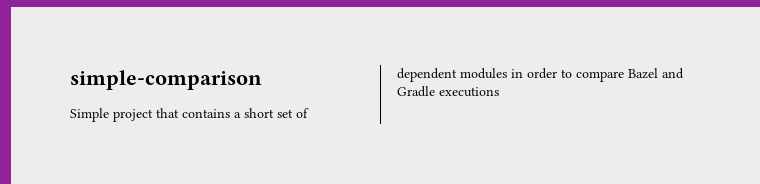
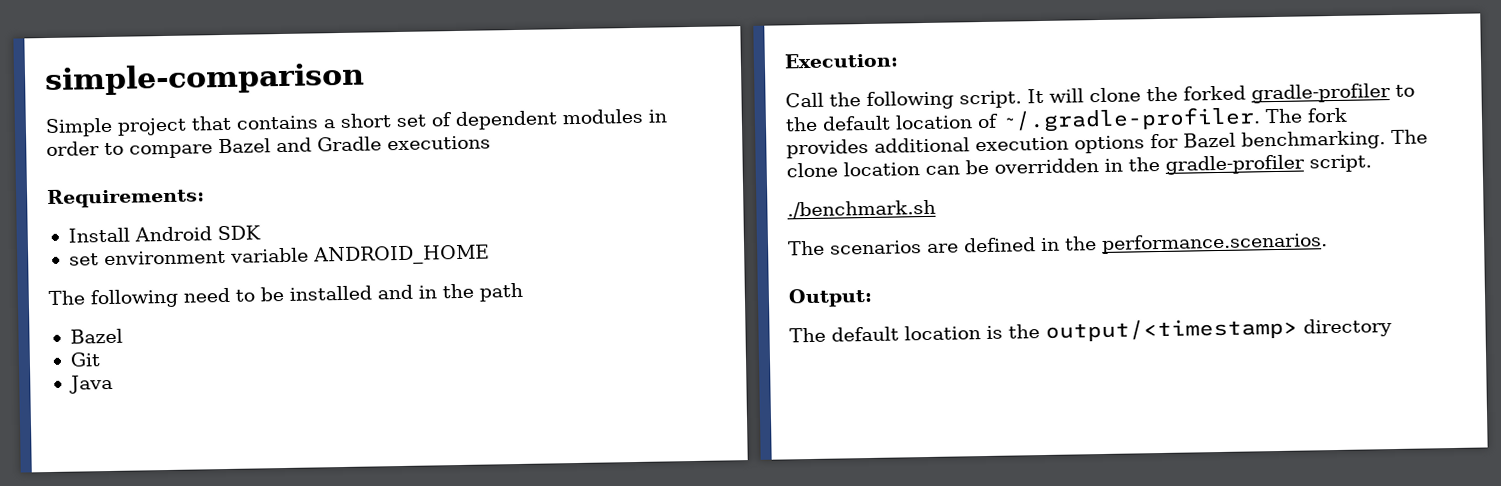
(499, 92) none -> [46,187,205,209] [67,225,261,243] [68,244,490,266] [48,282,523,309] [69,328,123,344] [69,352,101,367] [68,374,113,394] [784,52,899,69] [785,83,1415,110] [785,106,1348,133] [786,129,1428,159] [786,154,1372,178] [787,199,936,219] [787,232,1328,256] [788,287,873,308] [789,317,1392,343] // Requirements: // Install Android SDK // set environment variable ANDROID_HOME // The following need to be installed and in the path // Bazel // Git // Java // Execution: // Call the following script. It will clone the forked gradle-profiler to the default location of ~/.gradle-profiler. The fork provides additional execution options for Bazel benchmarking. The clone location can be overridden in the gradle-profiler script. // ./benchmark.sh // The scenarios are defined in the performance.scenarios. // Output: // The default location is the output/<timestamp> directory

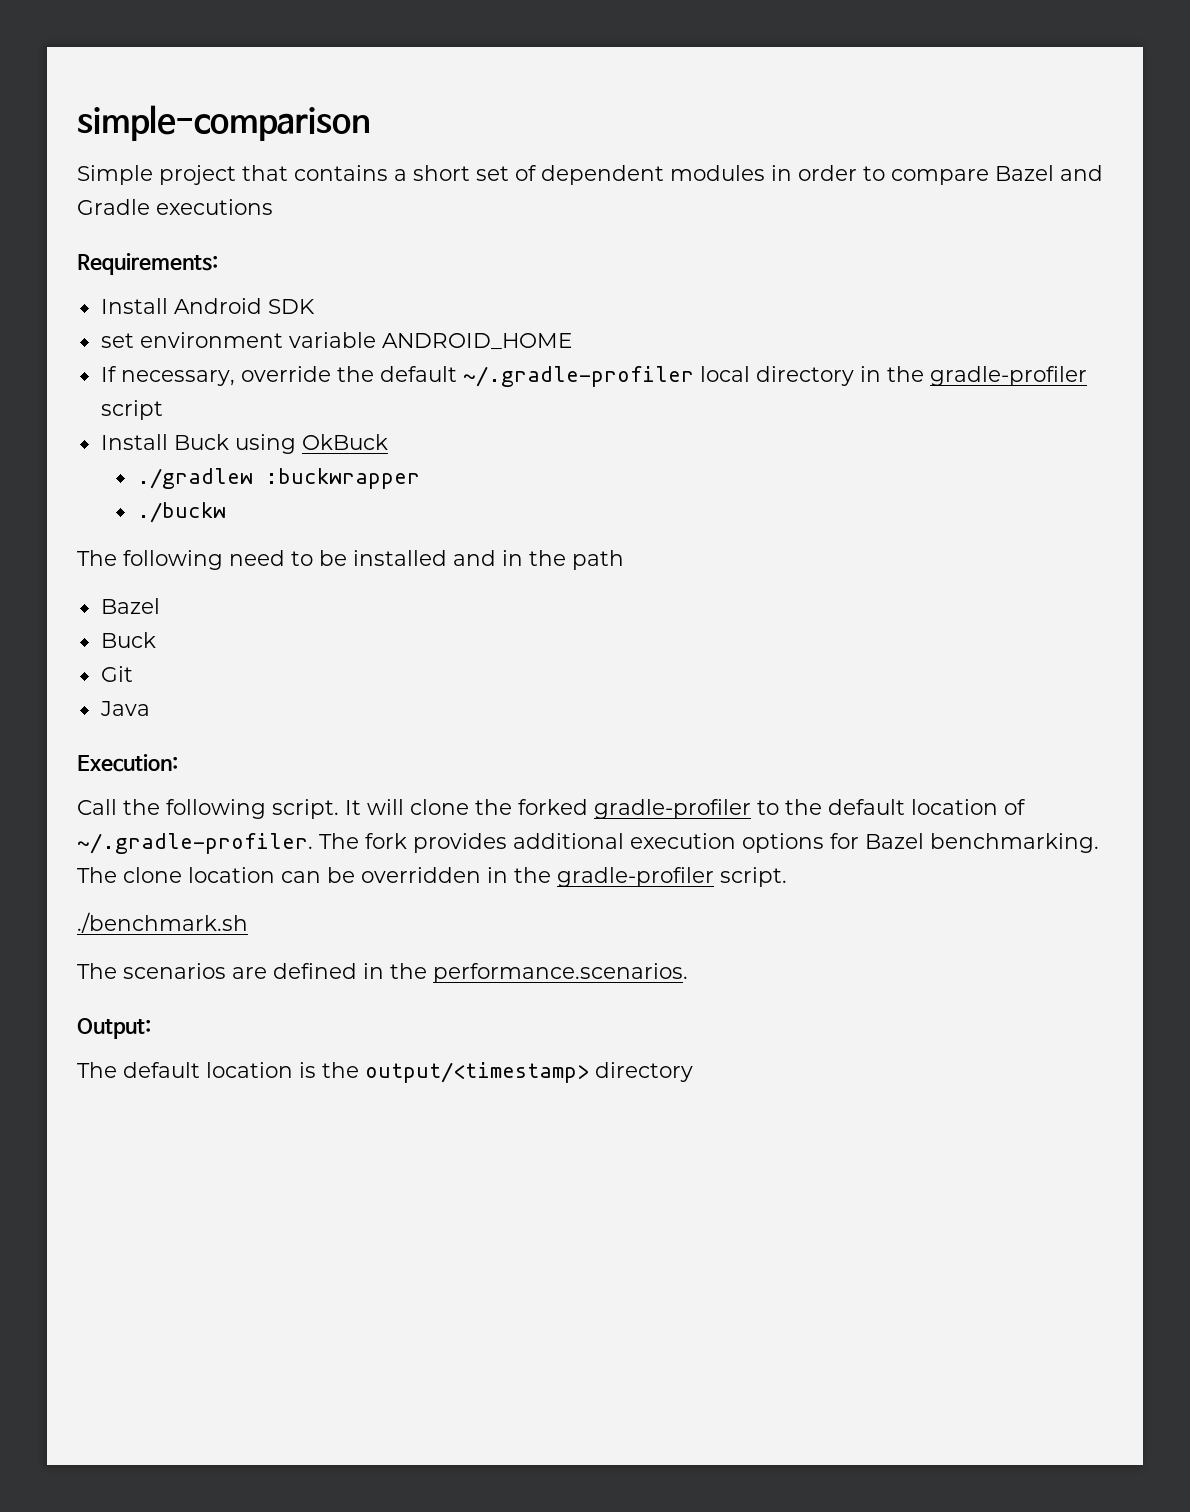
(490, 255) none -> [100,366,1087,387] [100,400,163,420] [100,434,388,454] [136,468,420,489] [136,502,226,523] // If necessary, override the default ~/.gradle-profiler local directory in the gradle-profiler script // Install Buck using OkBuck // ./gradlew :buckwrapper // ./buckw
(123, 336) none -> [100,632,156,648] // Buck

